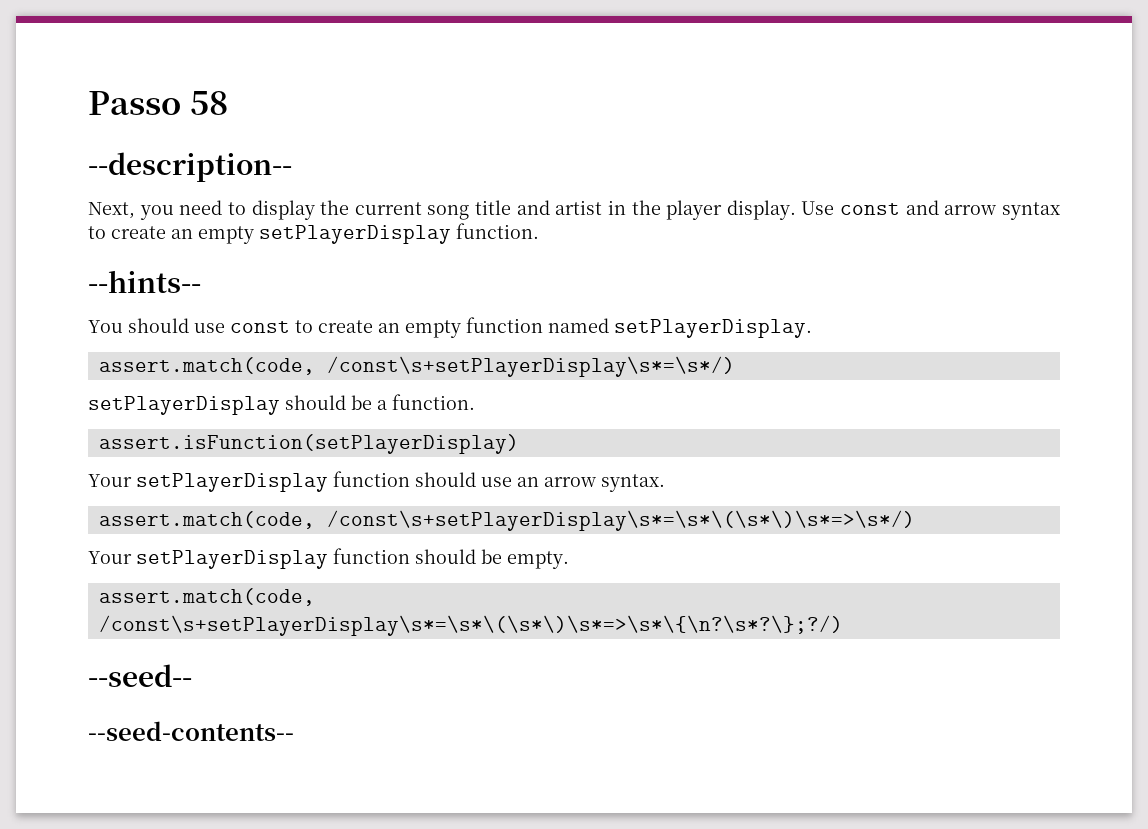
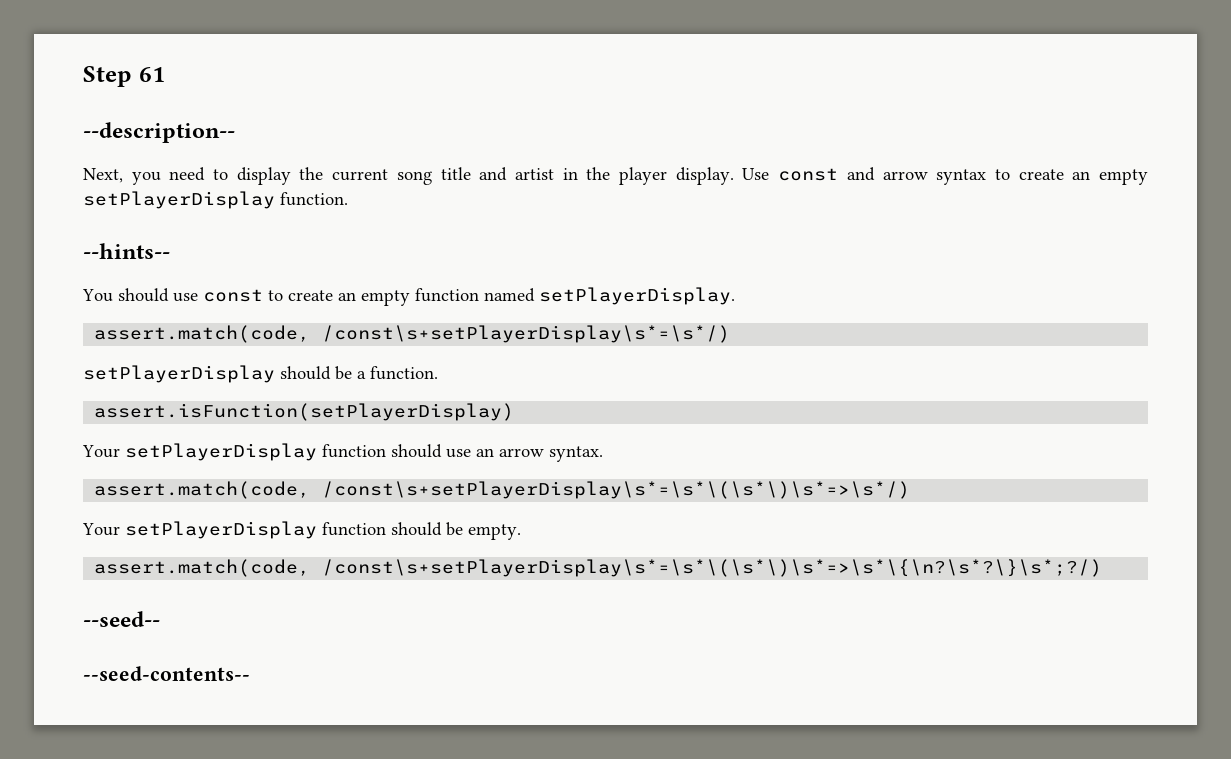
[88,91,228,115] Passo 58 -> [83,66,165,87] Step 61
[98,615,843,636] /const\s+setPlayerDisplay\s*=\s*\(\s*\)\s*=>\s*\{\n?\s*?\};?/) -> [322,559,1103,577] /const\s+setPlayerDisplay\s*=\s*\(\s*\)\s*=>\s*\{\n?\s*?\}\s*;?/)

